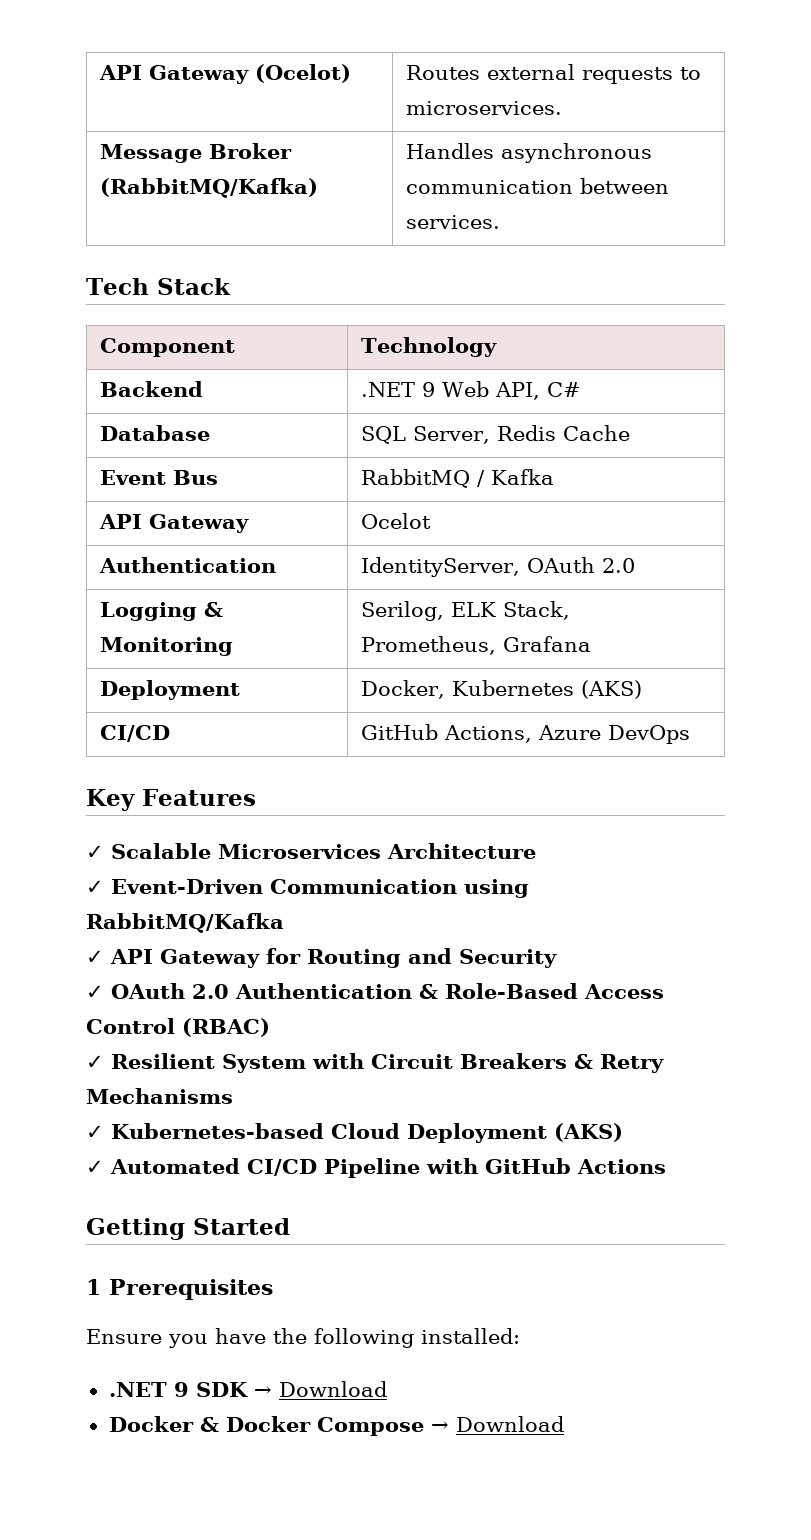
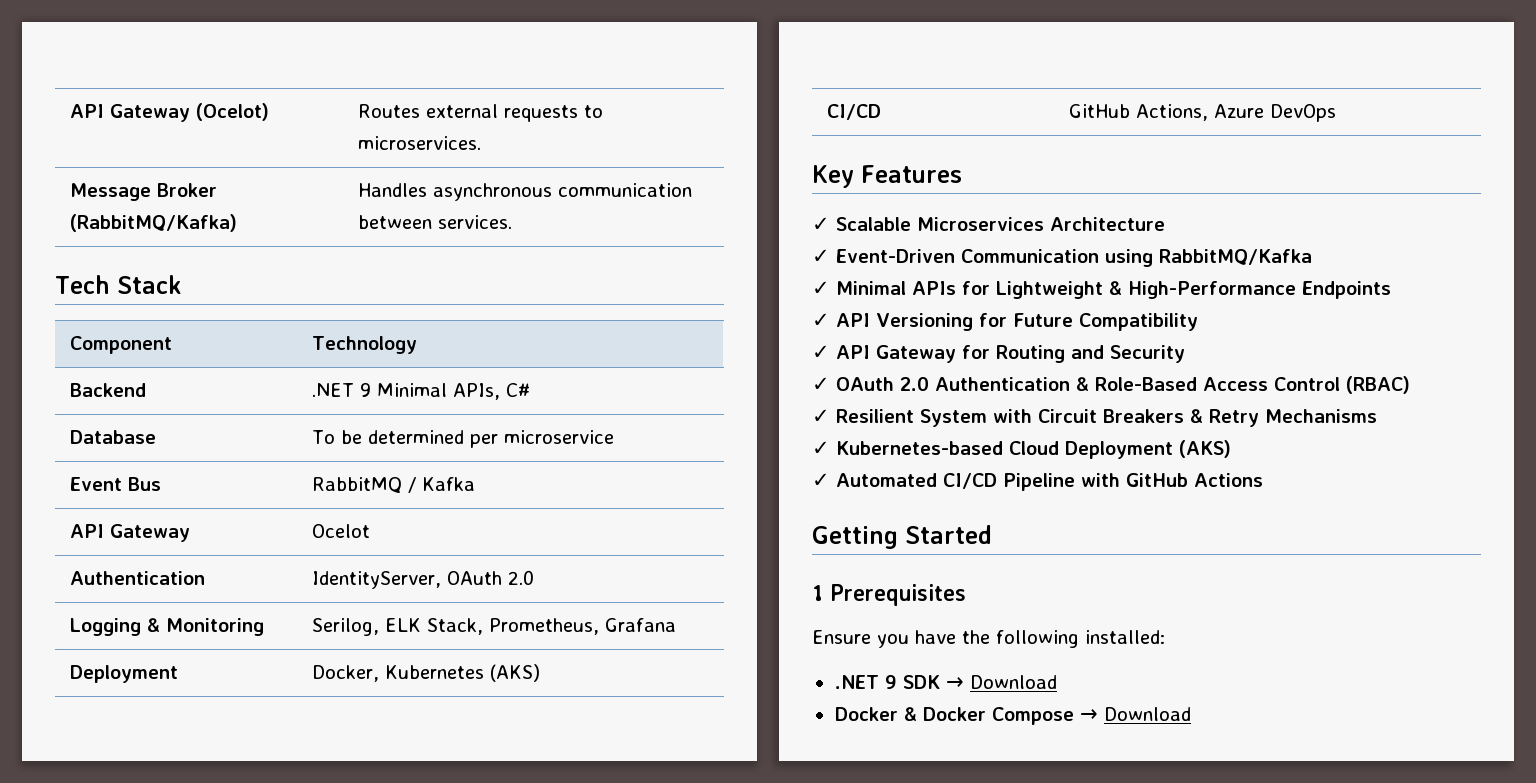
[441,381,540,400] Web API, -> [376,383,500,400] Minimal APIs,
[360,425,630,444] SQL Server, Redis Cache -> [311,430,614,448] To be determined per microservice
(284, 923) none -> [812,281,1391,299] [812,313,1198,331] // ✓ Minimal APIs for Lightweight & High-Performance Endpoints // ✓ API Versioning for Future Compatibility

